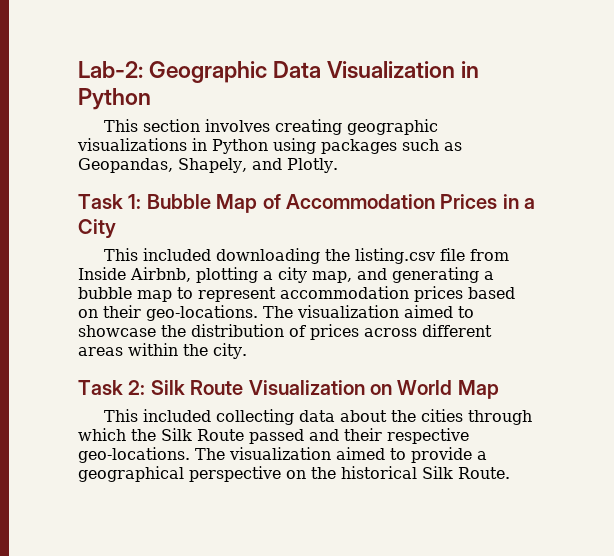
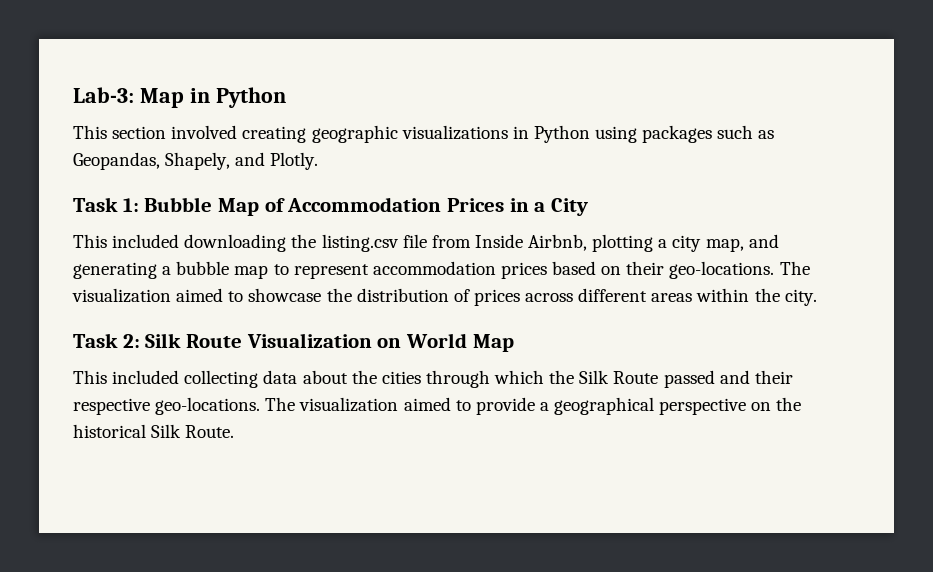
[78,61,456,83] Lab-2: Geographic Data Visualization -> [73,87,184,108] Lab-3: Map
[205,119,271,132] involves -> [171,125,238,139] involved

